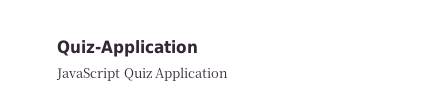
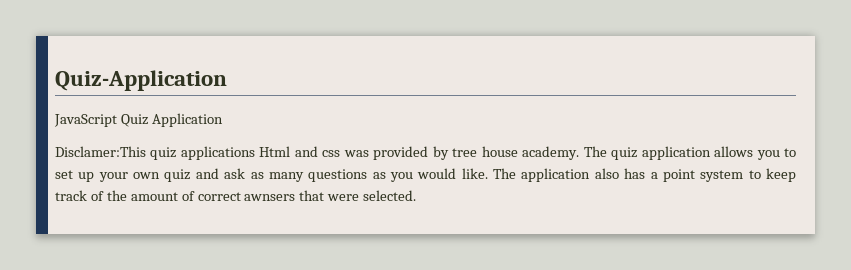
(229, 74) none -> [55,146,797,160] [55,168,797,182] [55,190,417,201] // Disclamer:This quiz applications Html and css was provided by tree house academy. The quiz application allows you to set up your own quiz and ask as many questions as you would like. The application also has a point system to keep track of the amount of correct awnsers that were selected.

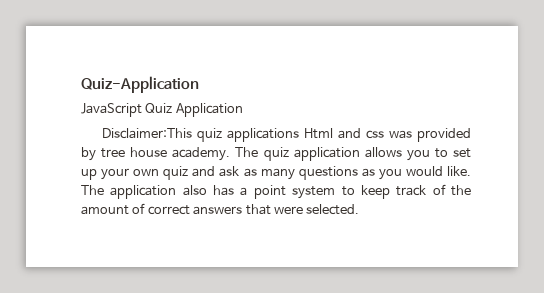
[55,146,146,157] Disclamer:This -> [102,128,193,139] Disclaimer:This
[244,194,296,201] awnsers -> [193,206,243,215] answers

